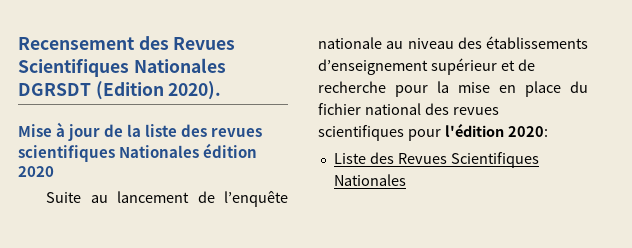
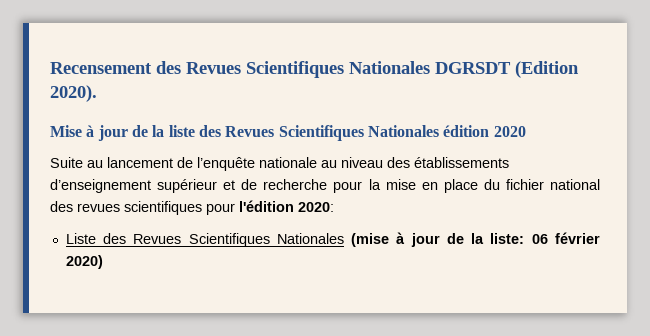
[211,128,263,137] [18,145,115,162] revues scientifiques -> [225,125,364,141] Revues Scientifiques
(406, 180) none -> [351,232,600,247] [65,255,103,269] (mise à jour de la liste: 06 février 2020)

